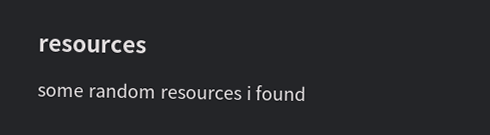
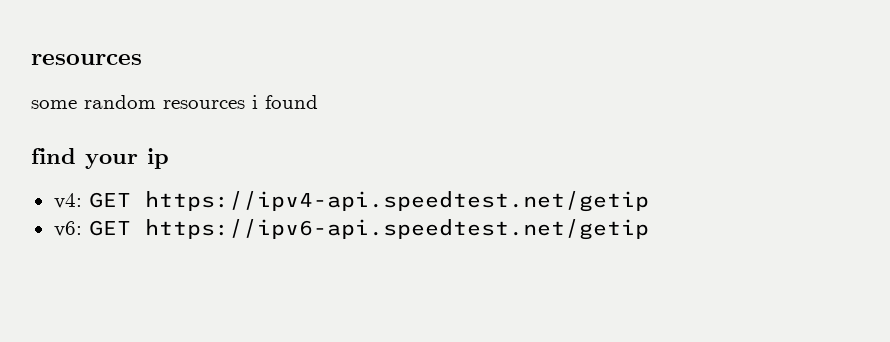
(307, 93) none -> [31,148,169,169] [53,191,649,212] [53,219,649,240] // find your ip // v4: GET https://ipv4-api.speedtest.net/getip // v6: GET https://ipv6-api.speedtest.net/getip

